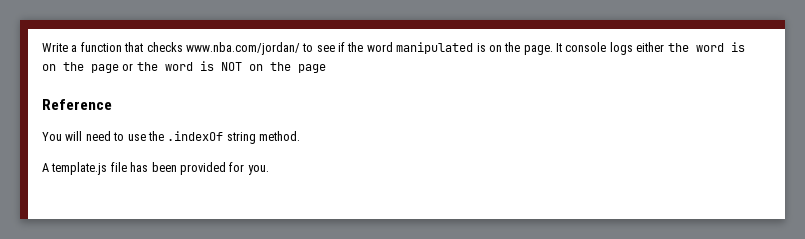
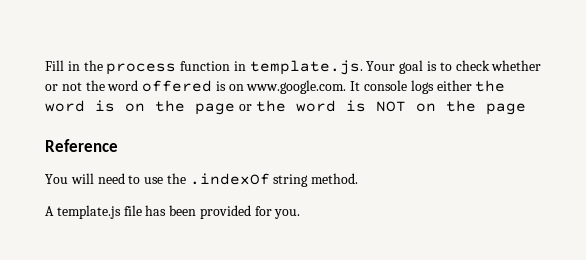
[42,42,553,55] Write a function that checks www.nba.com/jordan/ to see if the word manipulated is on the page. -> [45,60,542,75] [45,80,347,94] Fill in the process function in template.js. Your goal is to check whether or not the word offered is on www.google.com.

